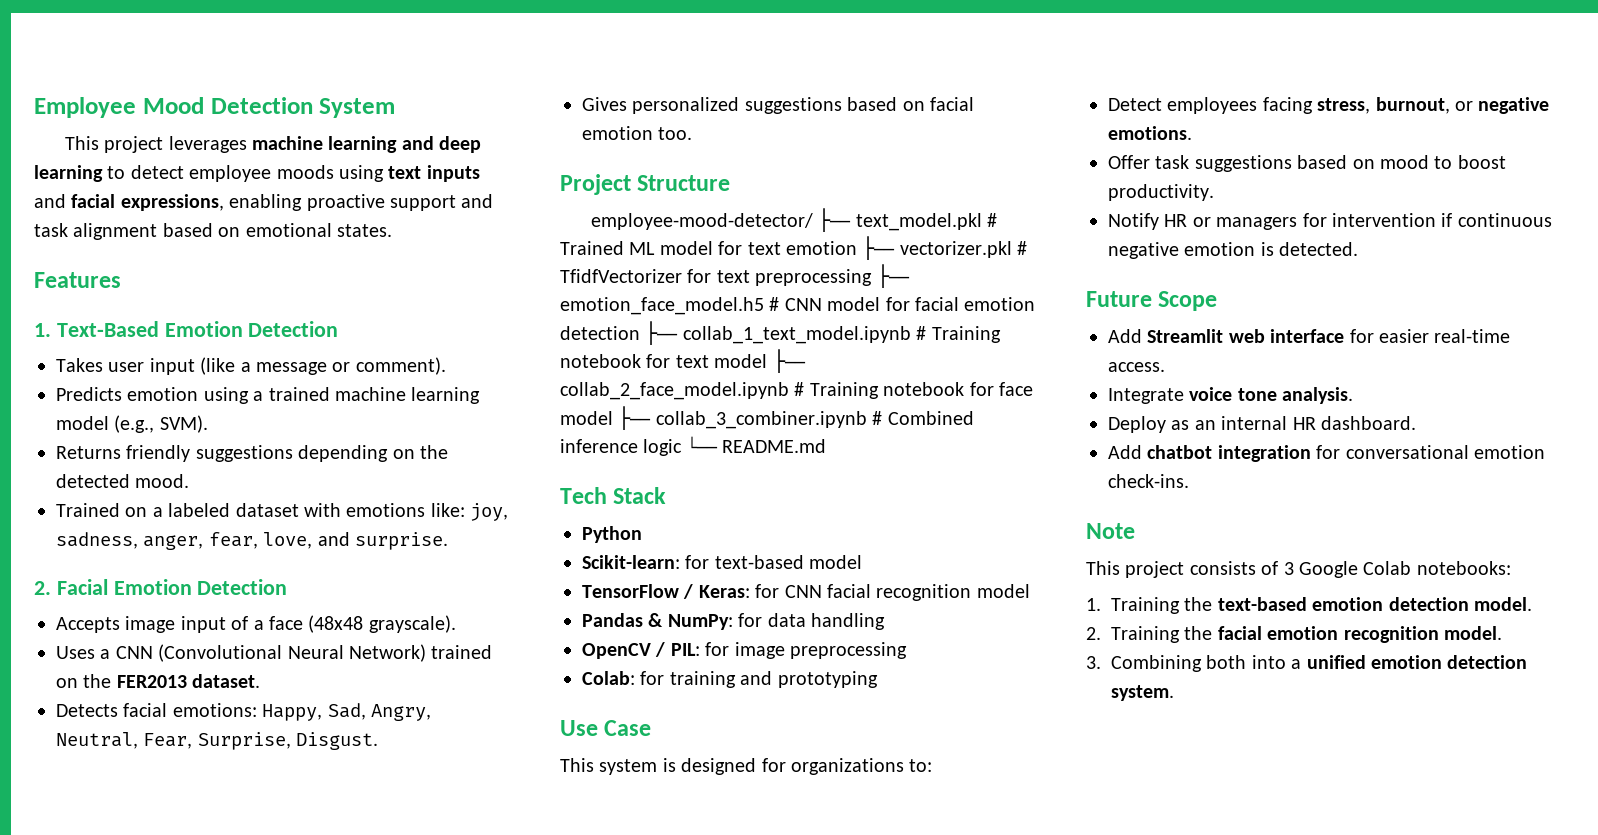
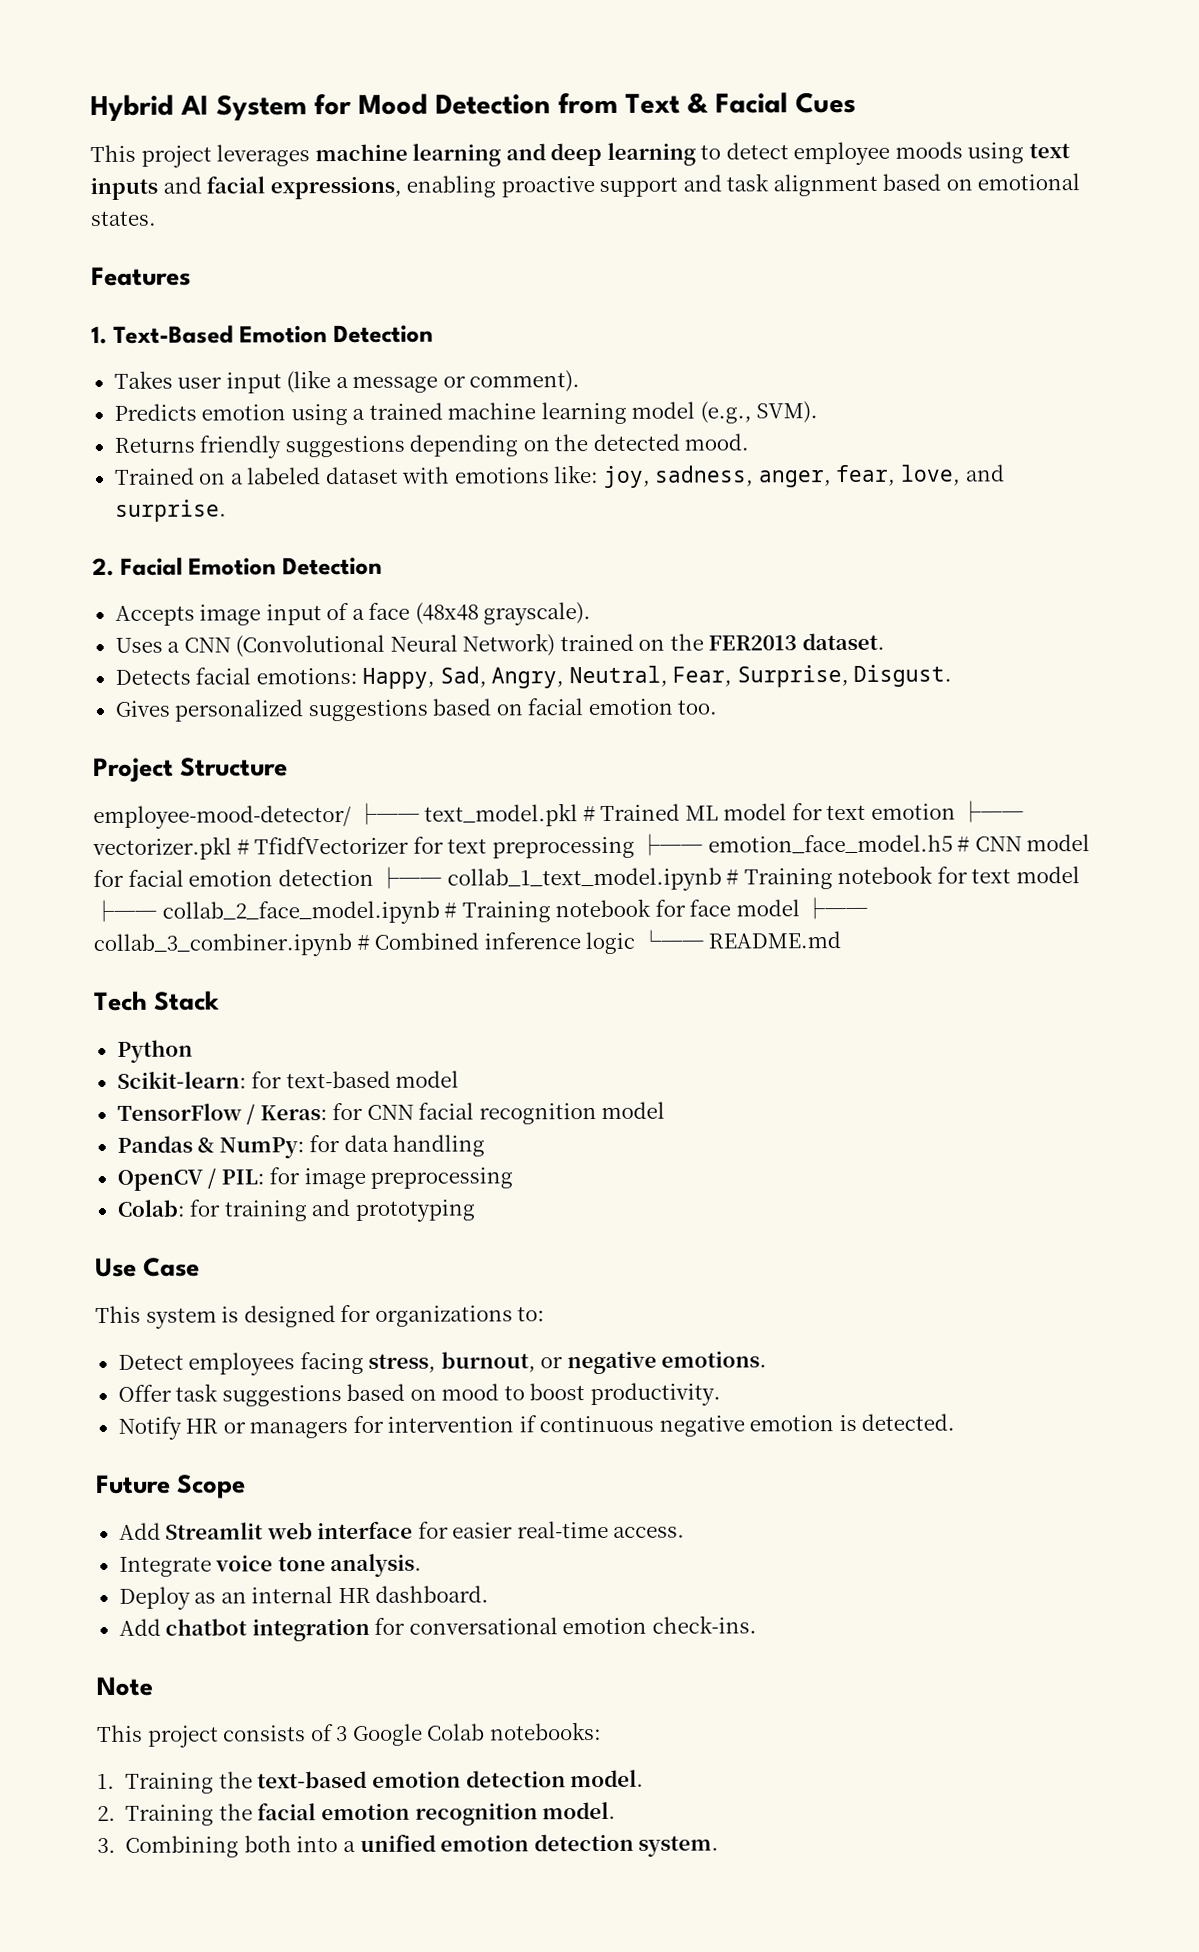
[34,97,396,118] Employee Mood Detection System -> [90,91,856,122] Hybrid AI System for Mood Detection from Text & Facial Cues

